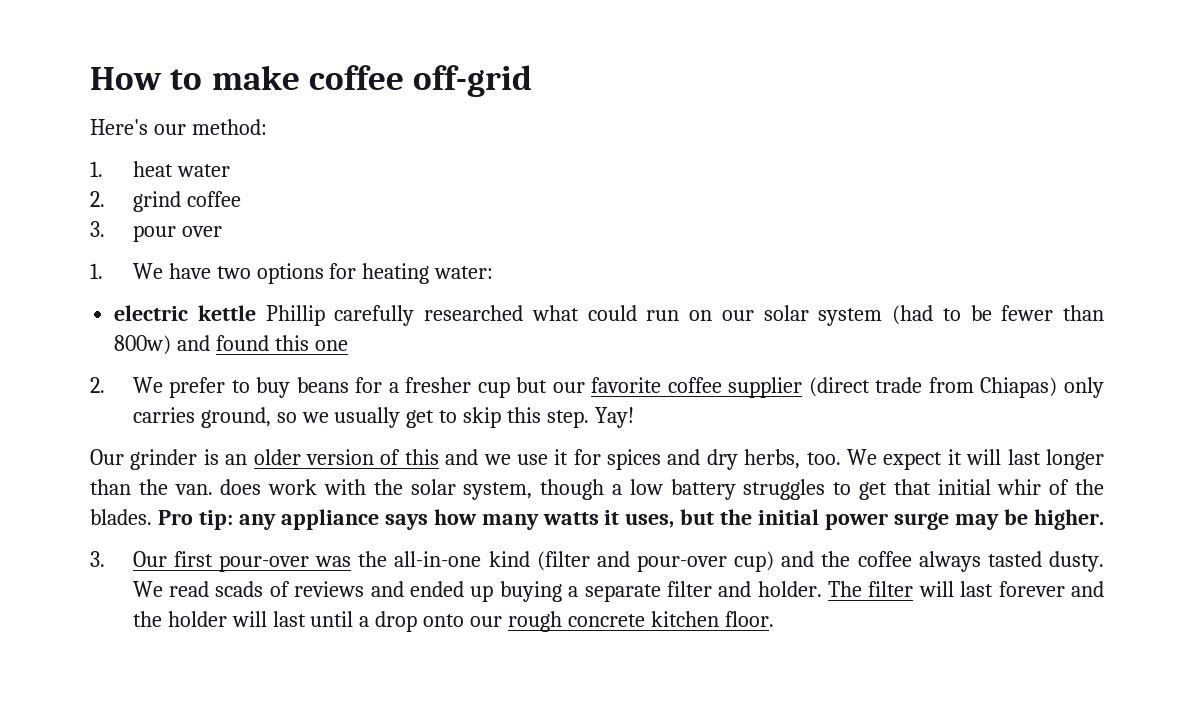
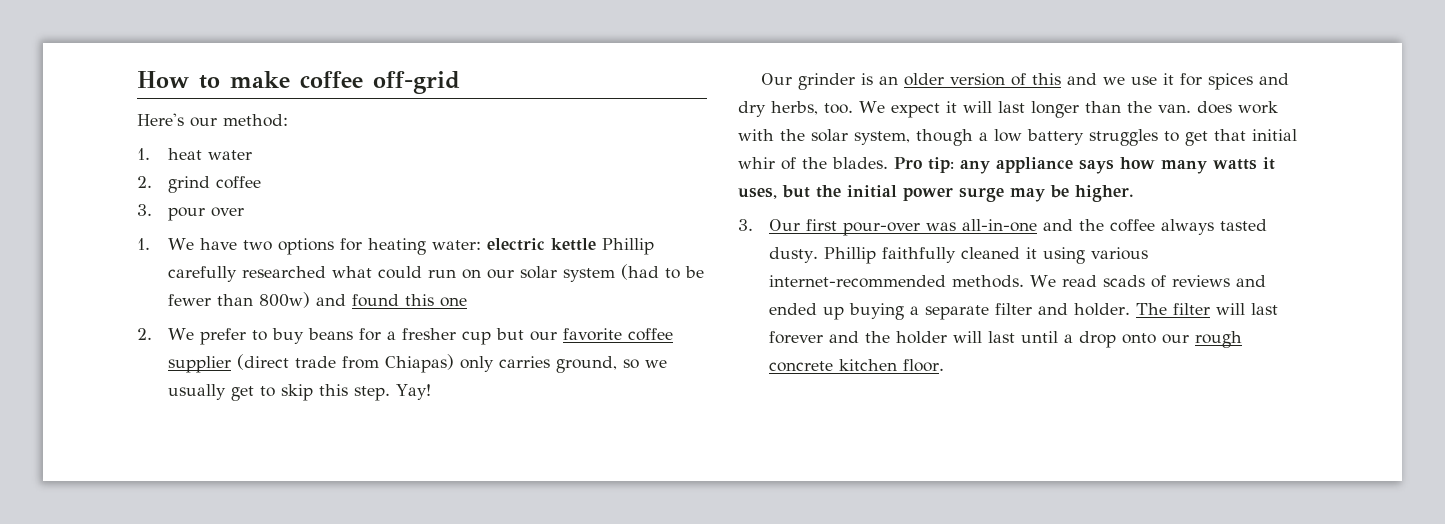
(494, 272) // -> (482, 245) none
[358,551,775,572] the all-in-one kind (filter and pour-over cup) -> [962,219,1038,232] all-in-one
(1104, 561) none -> [824,247,1149,264] [769,275,1025,288] Phillip faithfully cleaned it using various internet-recommended methods.

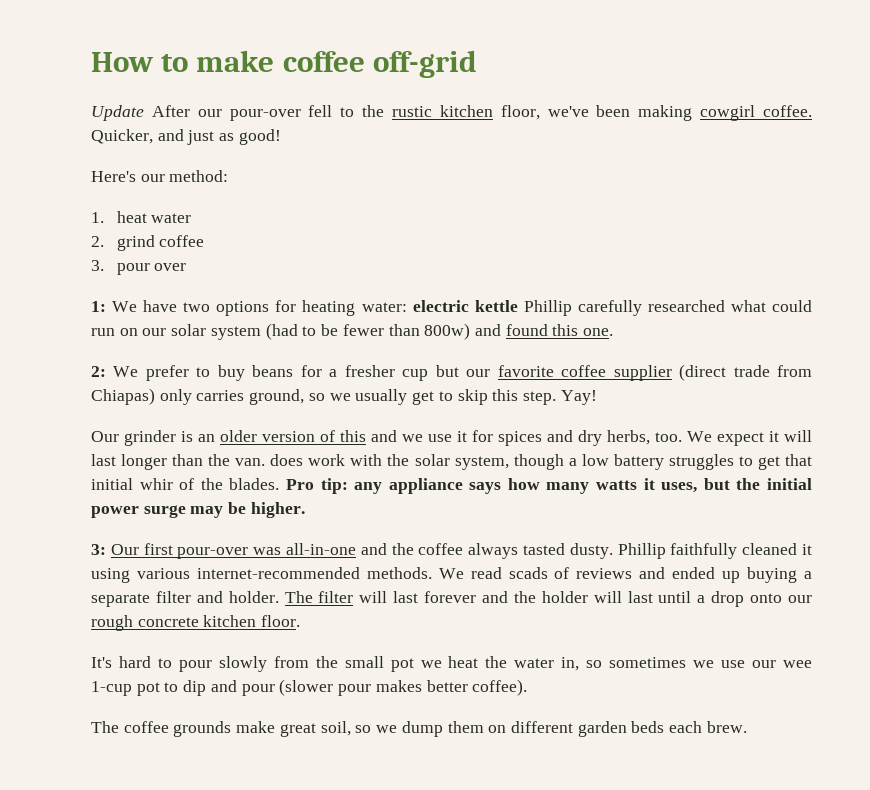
(460, 82) none -> [91,105,812,121] [91,129,281,145] // Update After our pour-over fell to the rustic kitchen floor, we've been making cowgirl coffee. Quicker, and just as good!
[137,238,150,250] 1. -> [91,301,106,312] 1:
[440,297,468,307] [137,328,152,340] one // 2. -> [583,328,614,336] [91,366,106,377] one. // 2:
[738,219,753,231] 3. -> [91,544,106,555] 3:
(945, 365) none -> [91,656,813,672] [91,679,528,696] [91,721,747,737] // It's hard to pour slowly from the small pot we heat the water in, so sometimes we use our wee 1-cup pot to dip and pour (slower pour makes better coffee). // The coffee grounds make great soil, so we dump them on different garden beds each brew.

